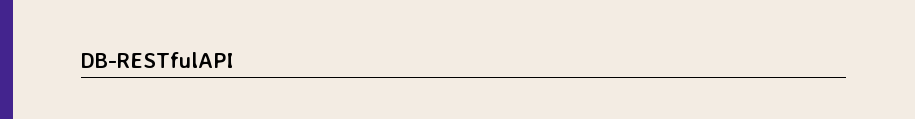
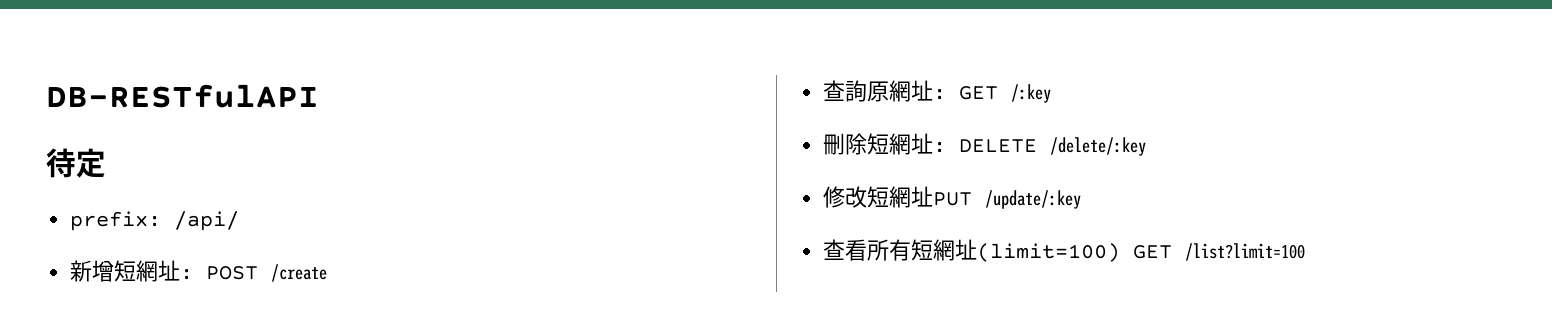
(234, 60) none -> [46,148,106,178] [70,211,240,231] [70,260,328,282] [823,80,1052,103] [823,133,1147,156] [823,186,1082,209] [823,239,1306,262] // 待定 // prefix: /api/ // 新增短網址: POST /create // 查詢原網址: GET /:key // 刪除短網址: DELETE /delete/:key // 修改短網址PUT /update/:key // 查看所有短網址(limit=100) GET /list?limit=100

